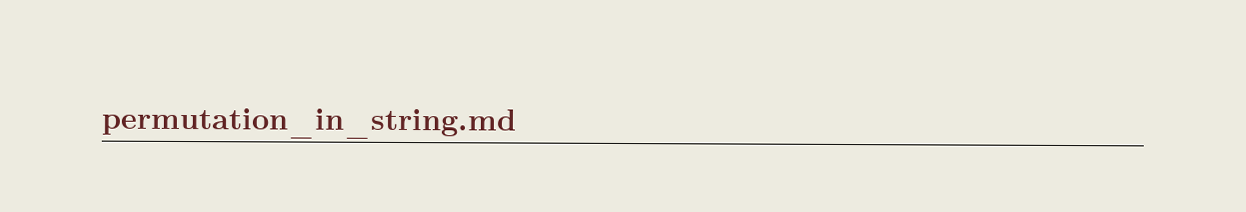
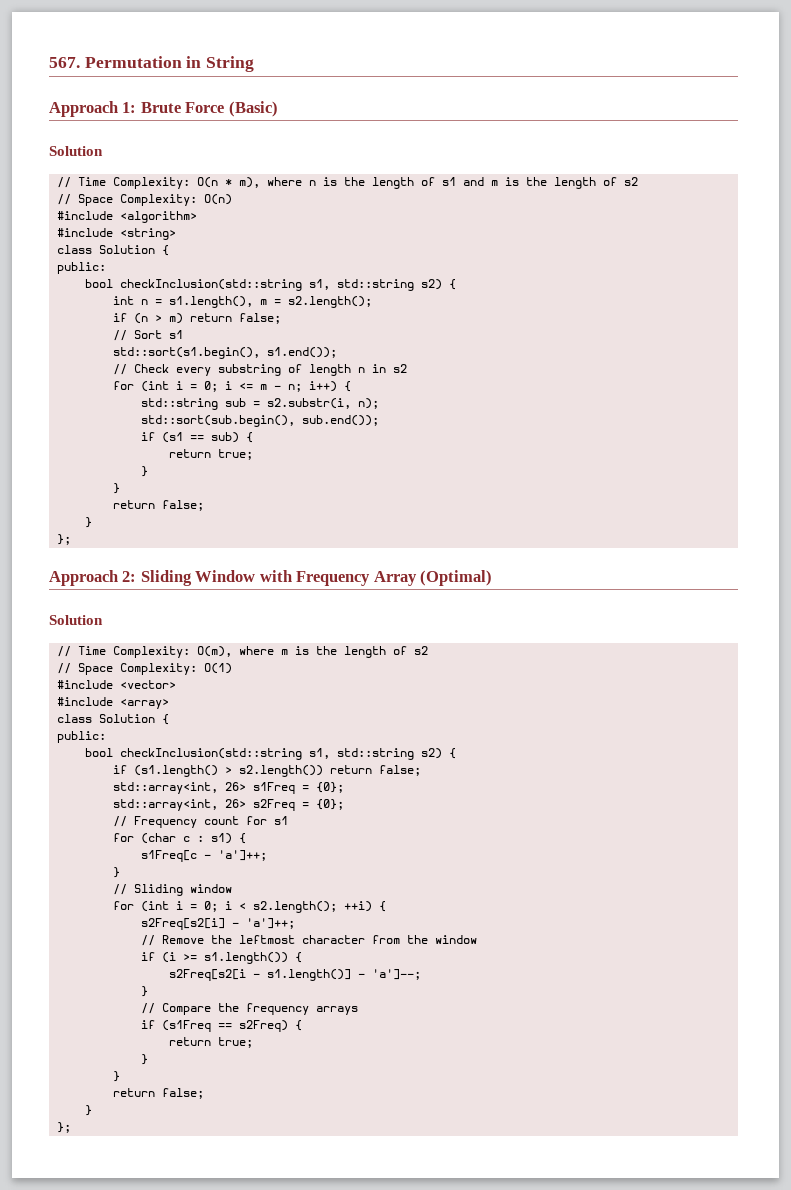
[101,107,516,140] permutation_in_string.md -> [49,56,255,72] [49,101,278,117] [49,146,103,156] [57,177,639,189] [57,194,233,206] [57,211,198,223] [57,228,177,240] [57,245,170,256] [57,262,107,274] [85,279,457,291] [113,296,373,308] [113,313,282,324] [113,330,184,341] [113,347,338,359] [113,364,408,376] [113,381,352,392] [141,398,380,410] [141,415,380,427] [141,432,254,443] [169,449,254,460] [141,466,149,477] [113,483,121,494] [113,500,205,511] [85,517,93,528] [57,534,72,545] [49,570,493,586] [49,615,103,625] [57,646,429,658] [57,663,233,675] [57,680,177,689] [57,697,170,709] [57,714,170,725] [57,731,107,743] [85,748,457,760] [113,765,422,777] [113,782,345,794] [113,799,345,811] [113,816,289,828] [113,833,247,844] [141,850,268,862] [113,867,121,878] [113,884,233,896] [113,901,387,913] [141,918,296,930] [141,935,478,946] [141,952,303,964] [169,969,422,981] [141,986,149,997] [141,1003,359,1015] [141,1020,303,1032] [169,1037,254,1048] [141,1054,149,1065] [113,1071,121,1082] [113,1088,205,1099] [85,1105,93,1116] [57,1122,72,1133] 567. Permutation in String // Approach 1: Brute Force (Basic) // Solution // // Time Complexity: O(n * m), where n is the length of s1 and m is the length of s2 // // Space Complexity: O(n) // #include <algorithm> // #include <string> // class Solution { // public: // bool checkInclusion(std::string s1, std::string s2) { // int n = s1.length(), m = s2.length(); // if (n > m) return false; // // Sort s1 // std::sort(s1.begin(), s1.end()); // // Check every substring of length n in s2 // for (int i = 0; i <= m - n; i++) { // std::string sub = s2.substr(i, n); // std::sort(sub.begin(), sub.end()); // if (s1 == sub) { // return true; // } // } // return false; // } // }; // Approach 2: Sliding Window with Frequency Array (Optimal) // Solution // // Time Complexity: O(m), where m is the length of s2 // // Space Complexity: O(1) // #include <vector> // #include <array> // class Solution { // public: // bool checkInclusion(std::string s1, std::string s2) { // if (s1.length() > s2.length()) return false; // std::array<int, 26> s1Freq = {0}; // std::array<int, 26> s2Freq = {0}; // // Frequency count for s1 // for (char c : s1) { // s1Freq[c - 'a']++; // } // // Sliding window // for (int i = 0; i < s2.length(); ++i) { // s2Freq[s2[i] - 'a']++; // // Remove the leftmost character from the window // if (i >= s1.length()) { // s2Freq[s2[i - s1.length()] - 'a']--; // } // // Compare the frequency arrays // if (s1Freq == s2Freq) { // return true; // } // } // return false; // } // };

